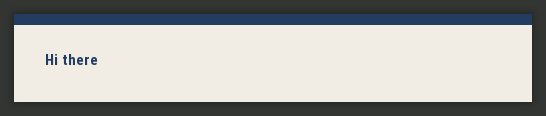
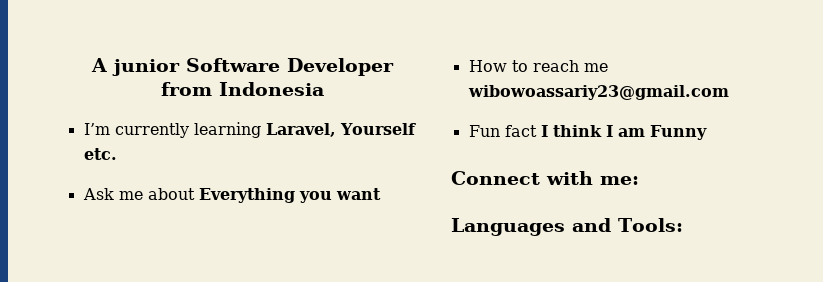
[45,54,99,65] Hi there -> [90,58,394,76] [160,82,324,96] [83,122,416,138] [83,148,117,160] [82,188,381,203] [468,60,608,72] [467,85,729,100] [468,125,707,140] [451,171,639,185] [451,218,683,236] A junior Software Developer from Indonesia // I’m currently learning Laravel, Yourself etc. // Ask me about Everything you want // How to reach me wibowoassariy23@gmail.com // Fun fact I think I am Funny // Connect with me: // Languages and Tools:

